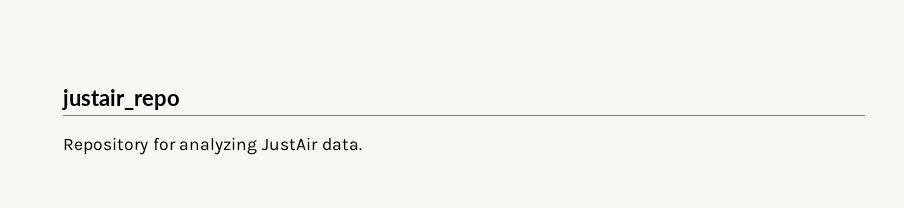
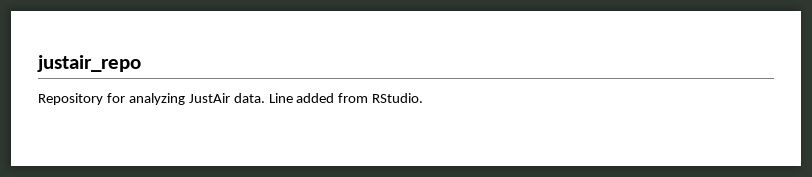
(362, 144) none -> [268,93,424,103] Line added from RStudio.

